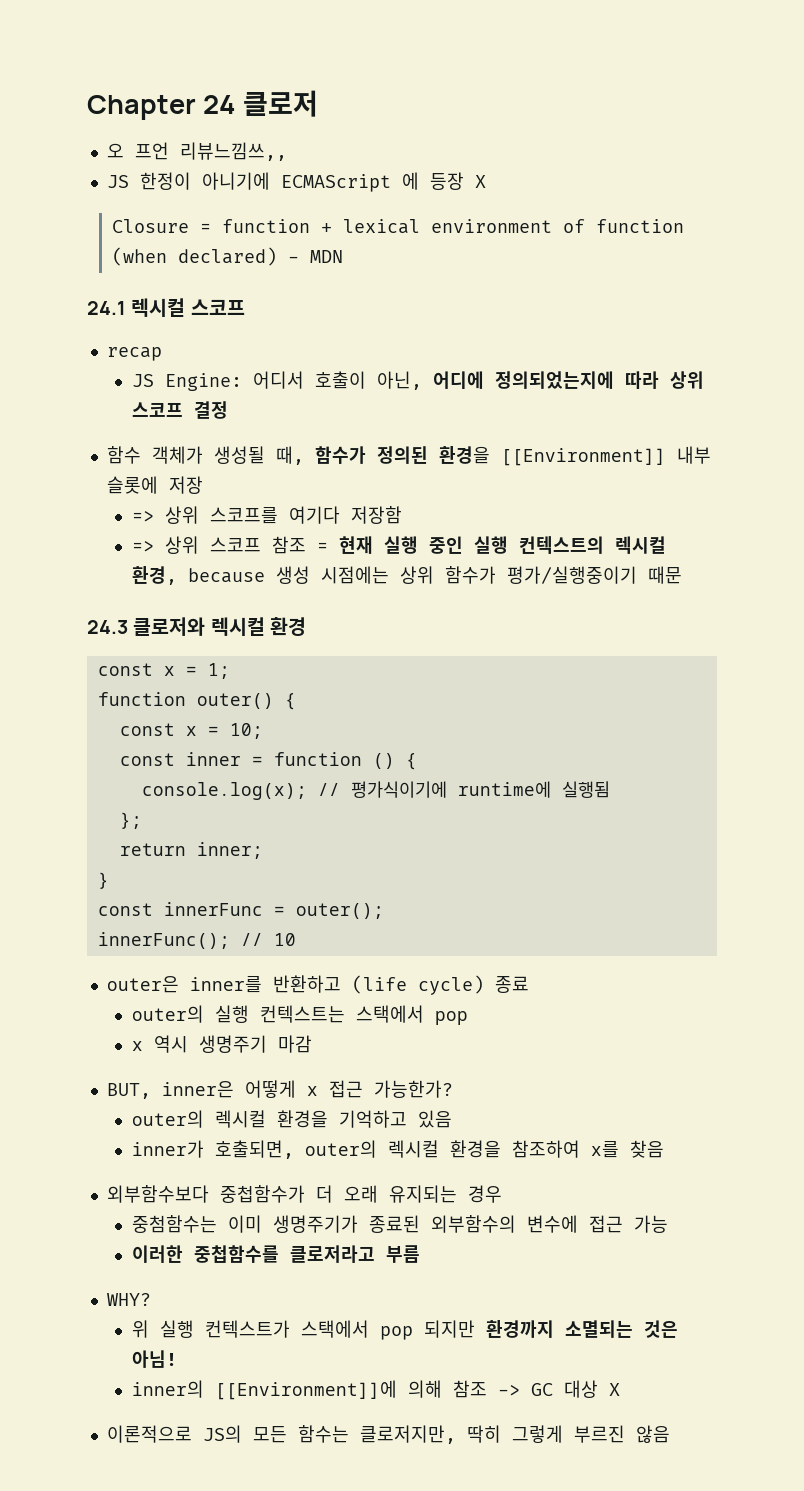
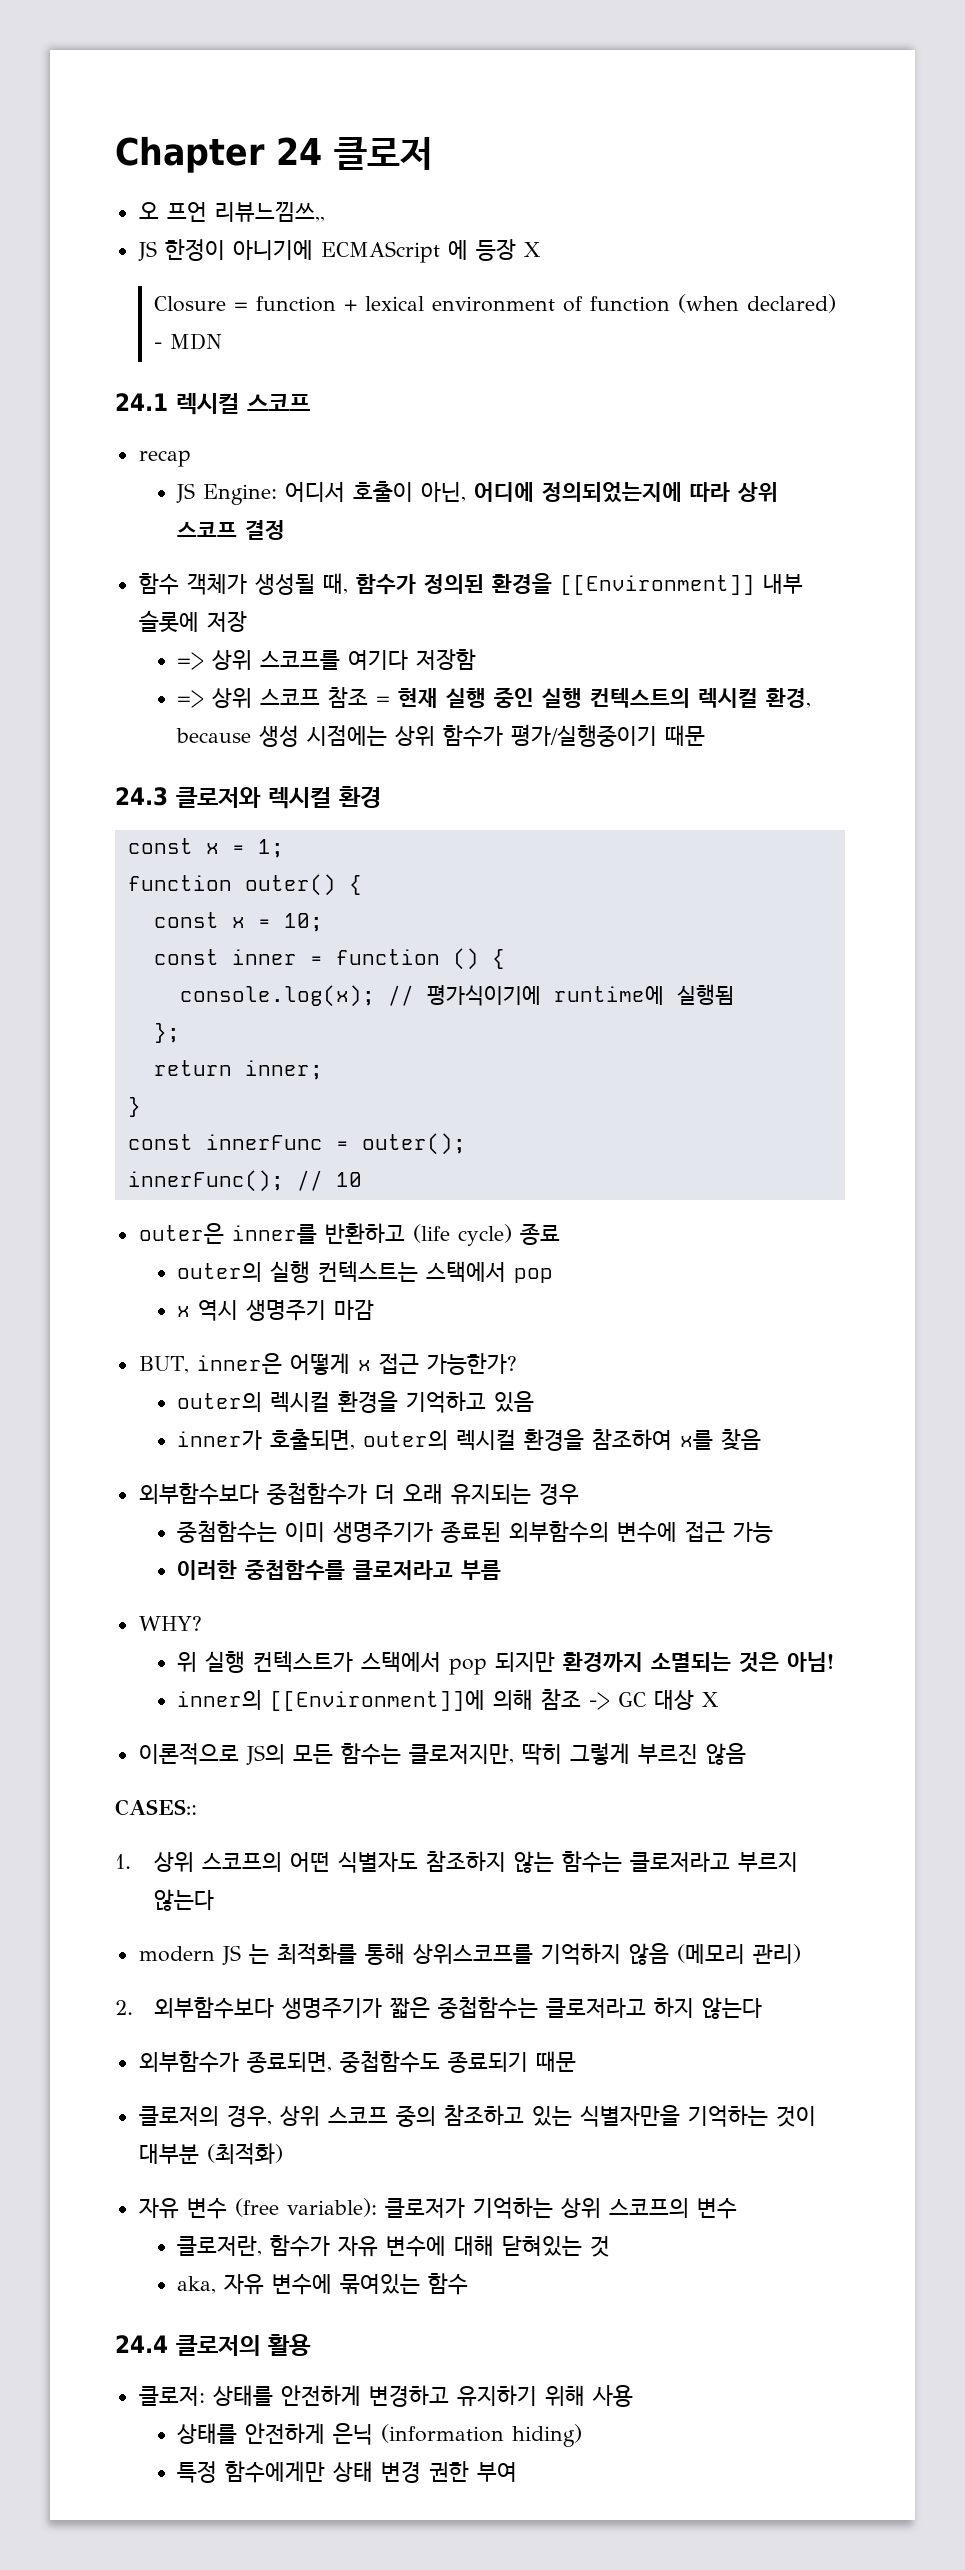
(670, 1434) none -> [115,1799,197,1816] [115,1851,798,1873] [153,1889,214,1911] [138,1943,801,1965] [115,1997,762,2019] [138,2051,576,2073] [138,2105,816,2127] [138,2143,283,2165] [138,2197,737,2219] [177,2235,611,2257] [177,2273,469,2295] [115,2334,311,2356] [138,2385,633,2407] [177,2423,583,2447] [177,2461,518,2483] // CASES:: // 1. 상위 스코프의 어떤 식별자도 참조하지 않는 함수는 클로저라고 부르지 않는다 // modern JS 는 최적화를 통해 상위스코프를 기억하지 않음 (메모리 관리) // 2. 외부함수보다 생명주기가 짧은 중첩함수는 클로저라고 하지 않는다 // 외부함수가 종료되면, 중첩함수도 종료되기 때문 // 클로저의 경우, 상위 스코프 중의 참조하고 있는 식별자만을 기억하는 것이 대부분 (최적화) // 자유 변수 (free variable): 클로저가 기억하는 상위 스코프의 변수 // 클로저란, 함수가 자유 변수에 대해 닫혀있는 것 // aka, 자유 변수에 묶여있는 함수 // 24.4 클로저의 활용 // 클로저: 상태를 안전하게 변경하고 유지하기 위해 사용 // 상태를 안전하게 은닉 (information hiding) // 특정 함수에게만 상태 변경 권한 부여

